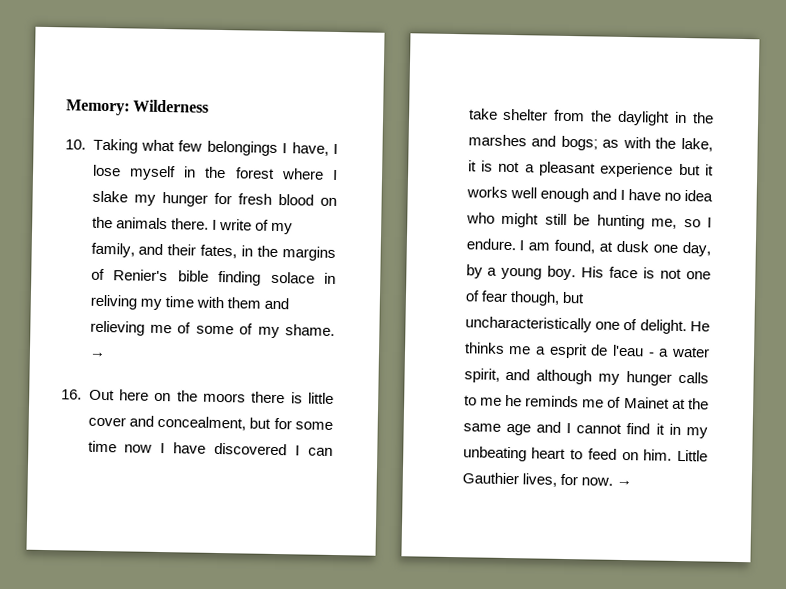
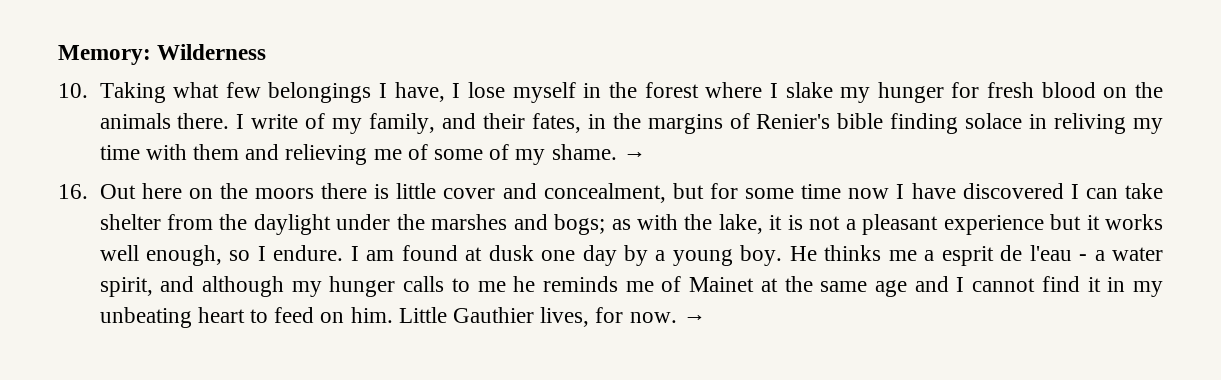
[675,111,688,124] in -> [336,214,391,230] under
[539,187,713,203] [465,212,677,230] enough and I have no idea who might still be hunting me, -> [145,245,222,266] enough,
[554,239,596,254] found, -> [401,245,458,261] found
[682,242,711,257] day, -> [582,245,617,266] day
[581,266,711,280] [464,290,585,306] [464,316,687,335] His face is not one of fear though, but uncharacteristically one of delight. -> (783, 255) none

